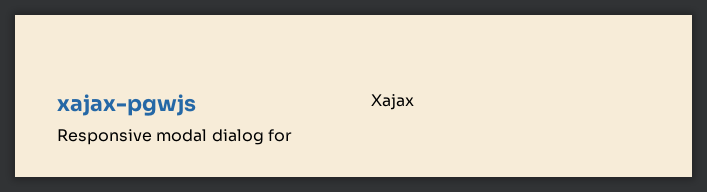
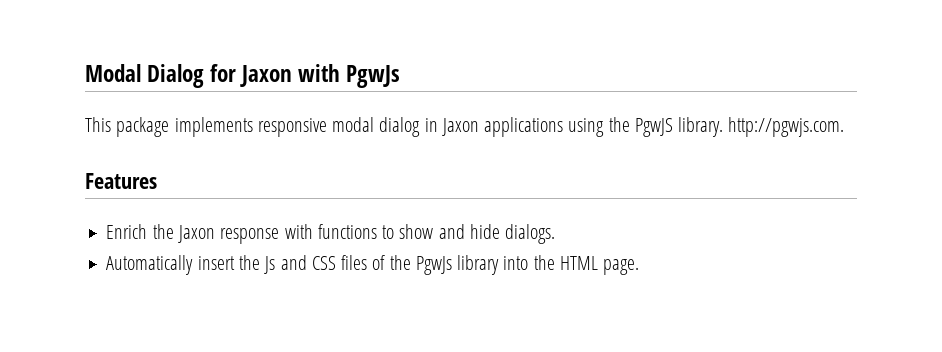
[57,94,196,116] [57,129,292,145] [371,94,414,110] xajax-pgwjs // Responsive modal dialog for Xajax -> [85,64,401,88] [85,117,845,137] [85,173,157,189] [106,224,556,244] [106,255,640,275] Modal Dialog for Jaxon with PgwJs // This package implements responsive modal dialog in Jaxon applications using the PgwJS library. http://pgwjs.com. // Features // Enrich the Jaxon response with functions to show and hide dialogs. // Automatically insert the Js and CSS files of the PgwJs library into the HTML page.

